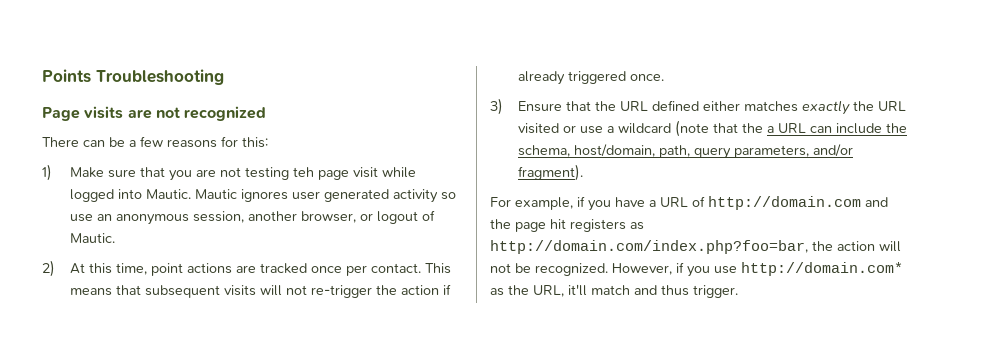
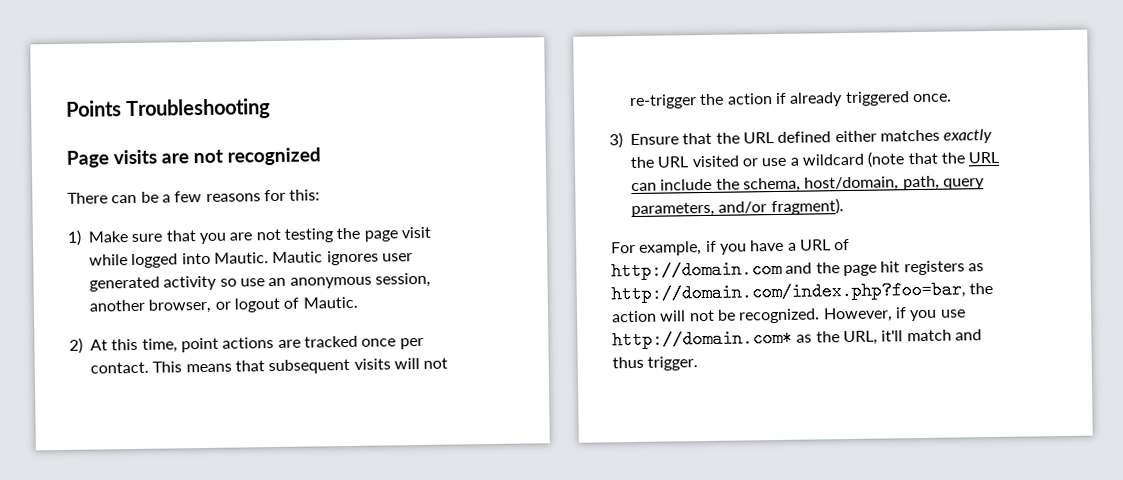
[292,167,314,177] teh -> [336,227,361,240] the
[766,126,774,133] a -> (965, 158) none

